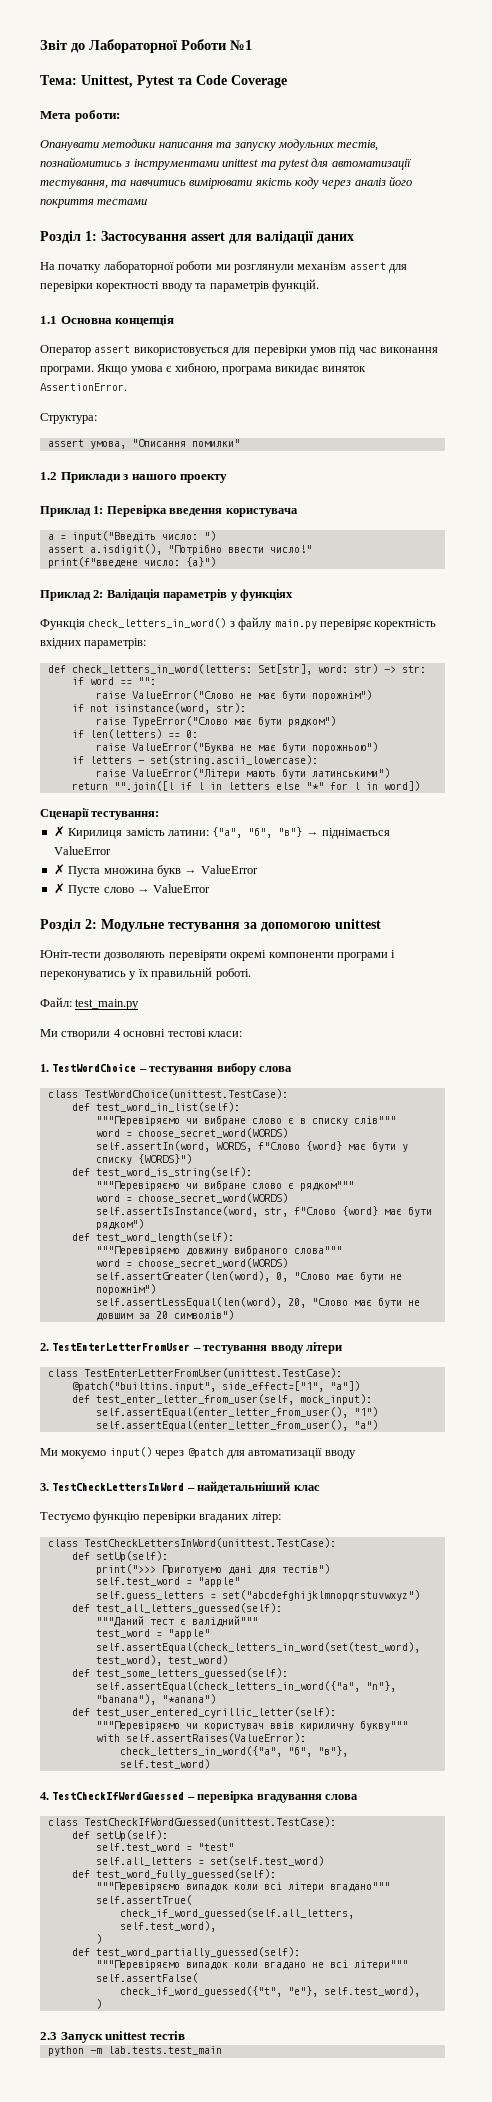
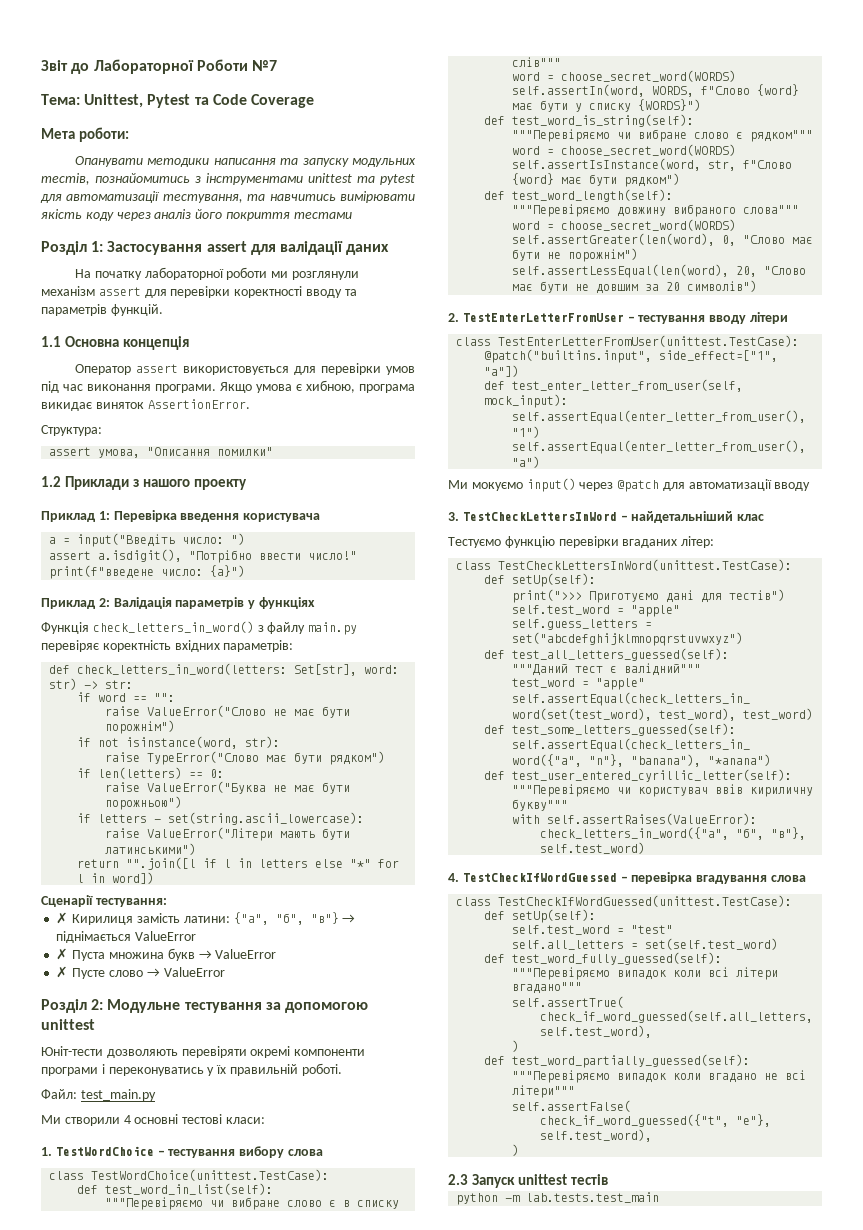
[230,40,252,50] №1 -> [252,60,278,71] №7

